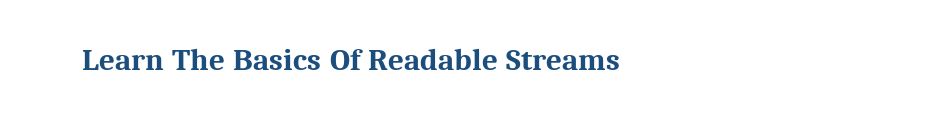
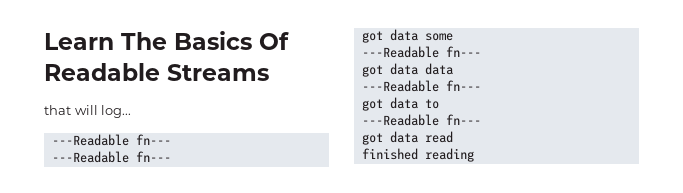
(621, 60) none -> [44,105,132,118] [51,134,171,146] [51,151,171,163] [361,29,453,43] [361,46,481,58] [361,63,453,77] [361,80,481,92] [361,97,439,111] [361,114,481,126] [361,131,453,145] [361,148,474,162] // that will log... // ---Readable fn--- // ---Readable fn--- // got data some // ---Readable fn--- // got data data // ---Readable fn--- // got data to // ---Readable fn--- // got data read // finished reading

